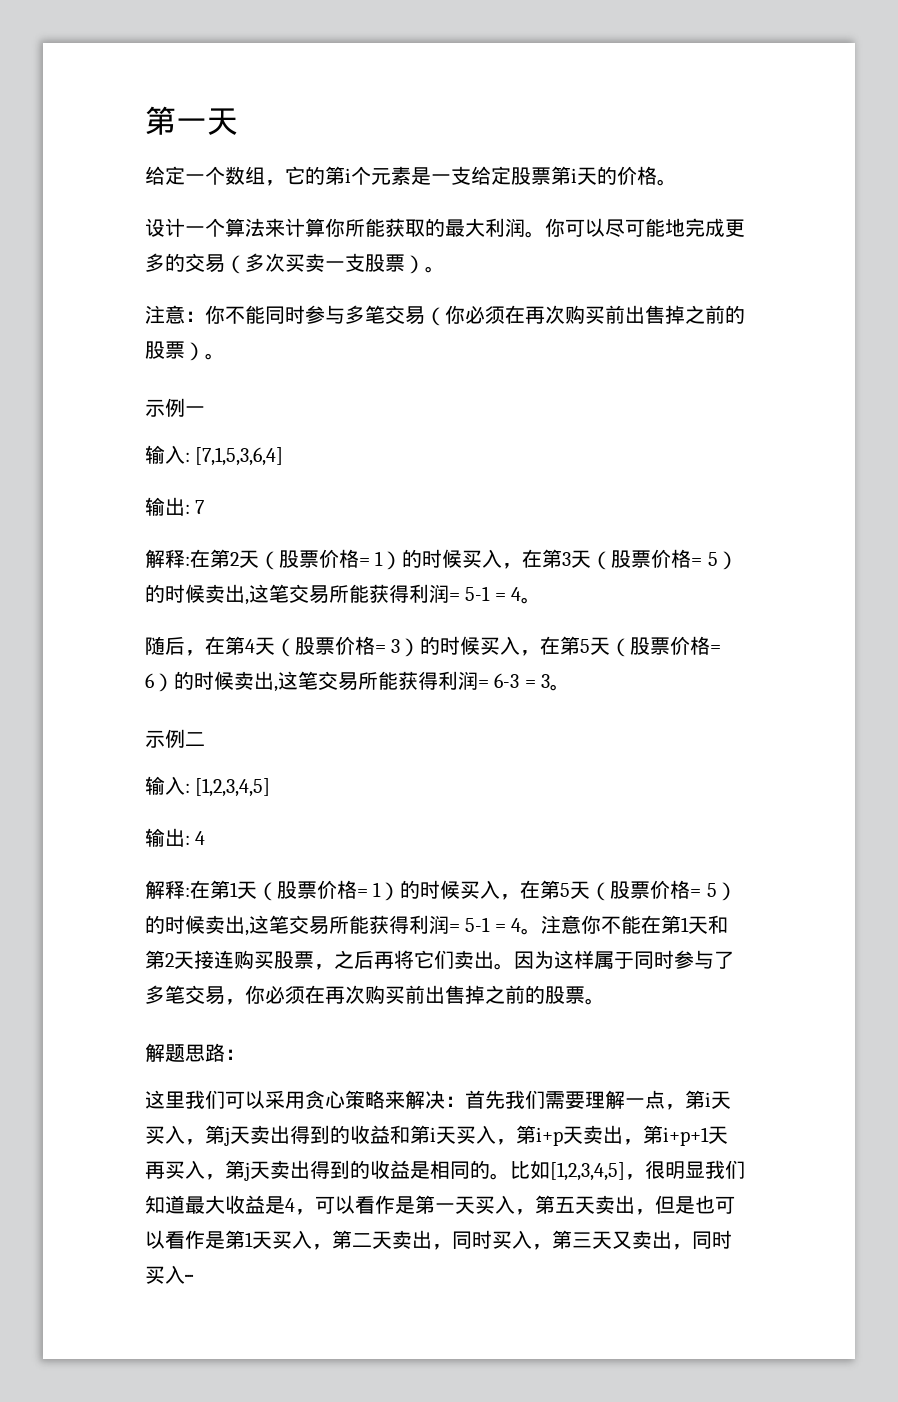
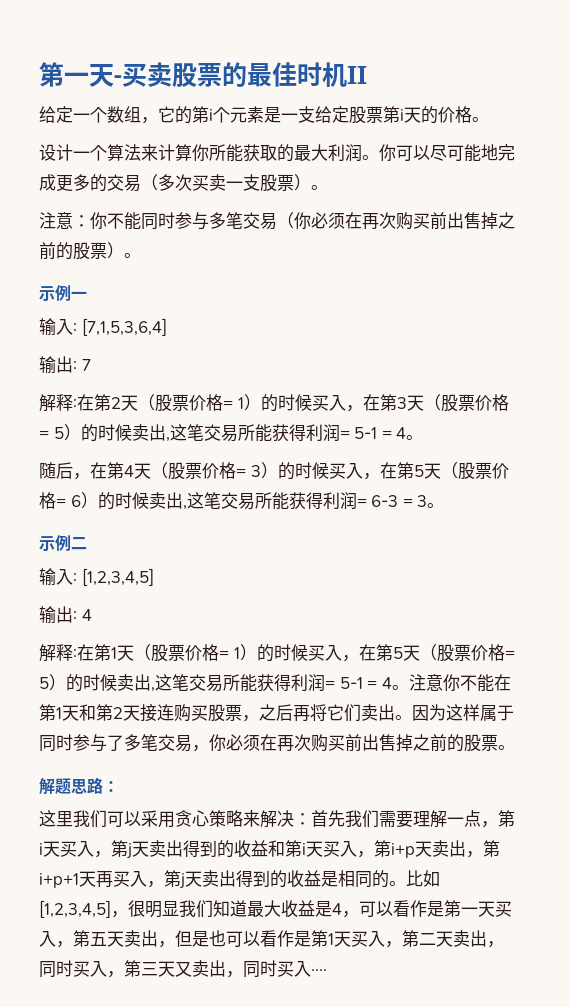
[145,106,238,135] 第一天 -> [39,62,367,87] 第一天-买卖股票的最佳时机II

